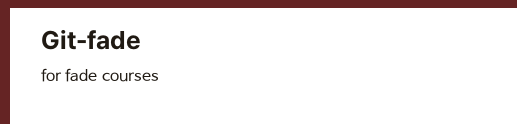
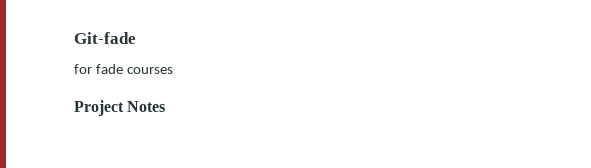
(159, 77) none -> [74,100,166,116] // Project Notes

